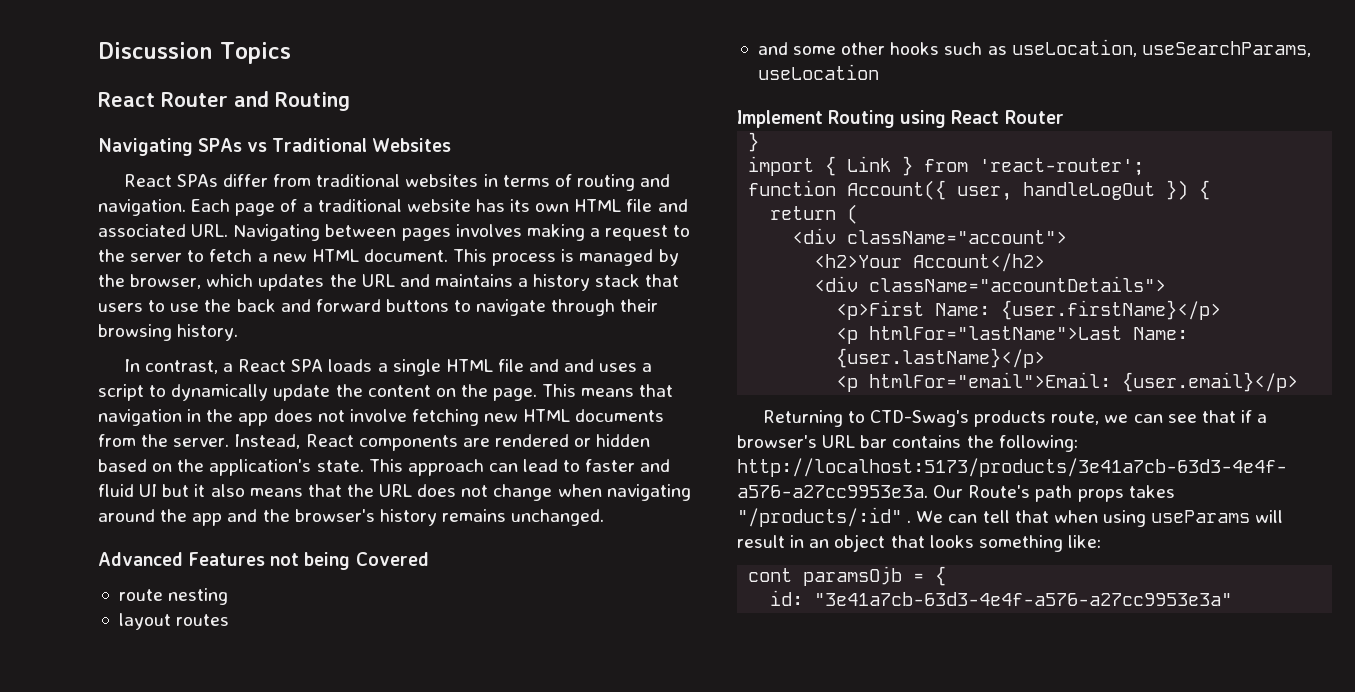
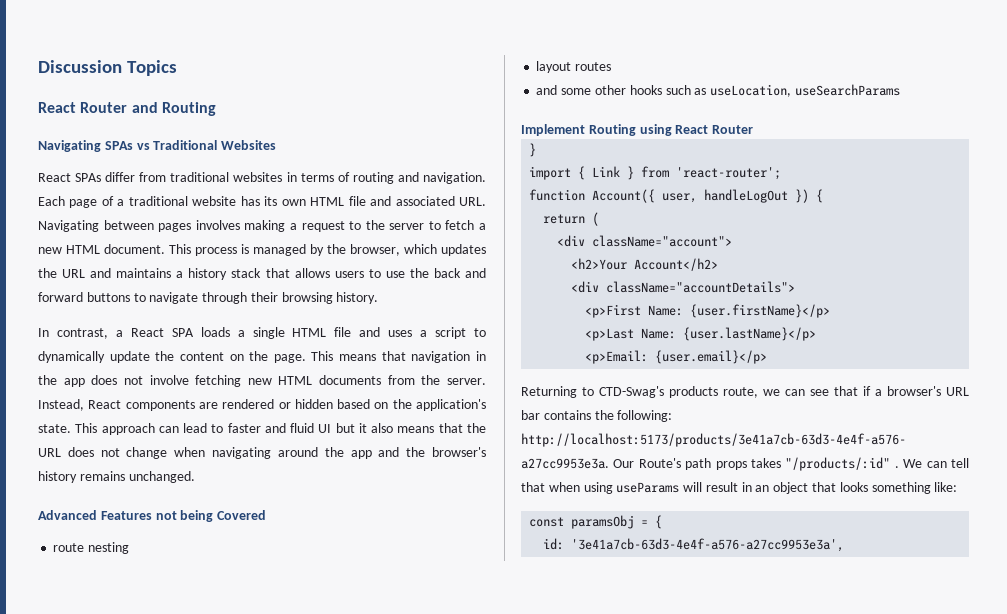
(680, 280) none -> [294,268,330,278] allows
[564,359,595,372] and -> (381, 332) none
[1141,41,1311,57] [757,64,879,80] useSearchParams, useLocation -> [794,84,900,96] useSearchParams
[836,326,1123,344] <p htmlFor="lastName">Last -> [585,328,635,341] <p>Last
[836,372,1112,392] <p htmlFor="email">Email: -> [585,350,649,364] <p>Email:
[748,566,903,586] cont paramsOjb -> [529,515,635,529] const paramsObj
[814,592,1233,606] "3e41a7cb-63d3-4e4f-a576-a27cc9953e3a" -> [571,538,845,552] '3e41a7cb-63d3-4e4f-a576-a27cc9953e3a',

